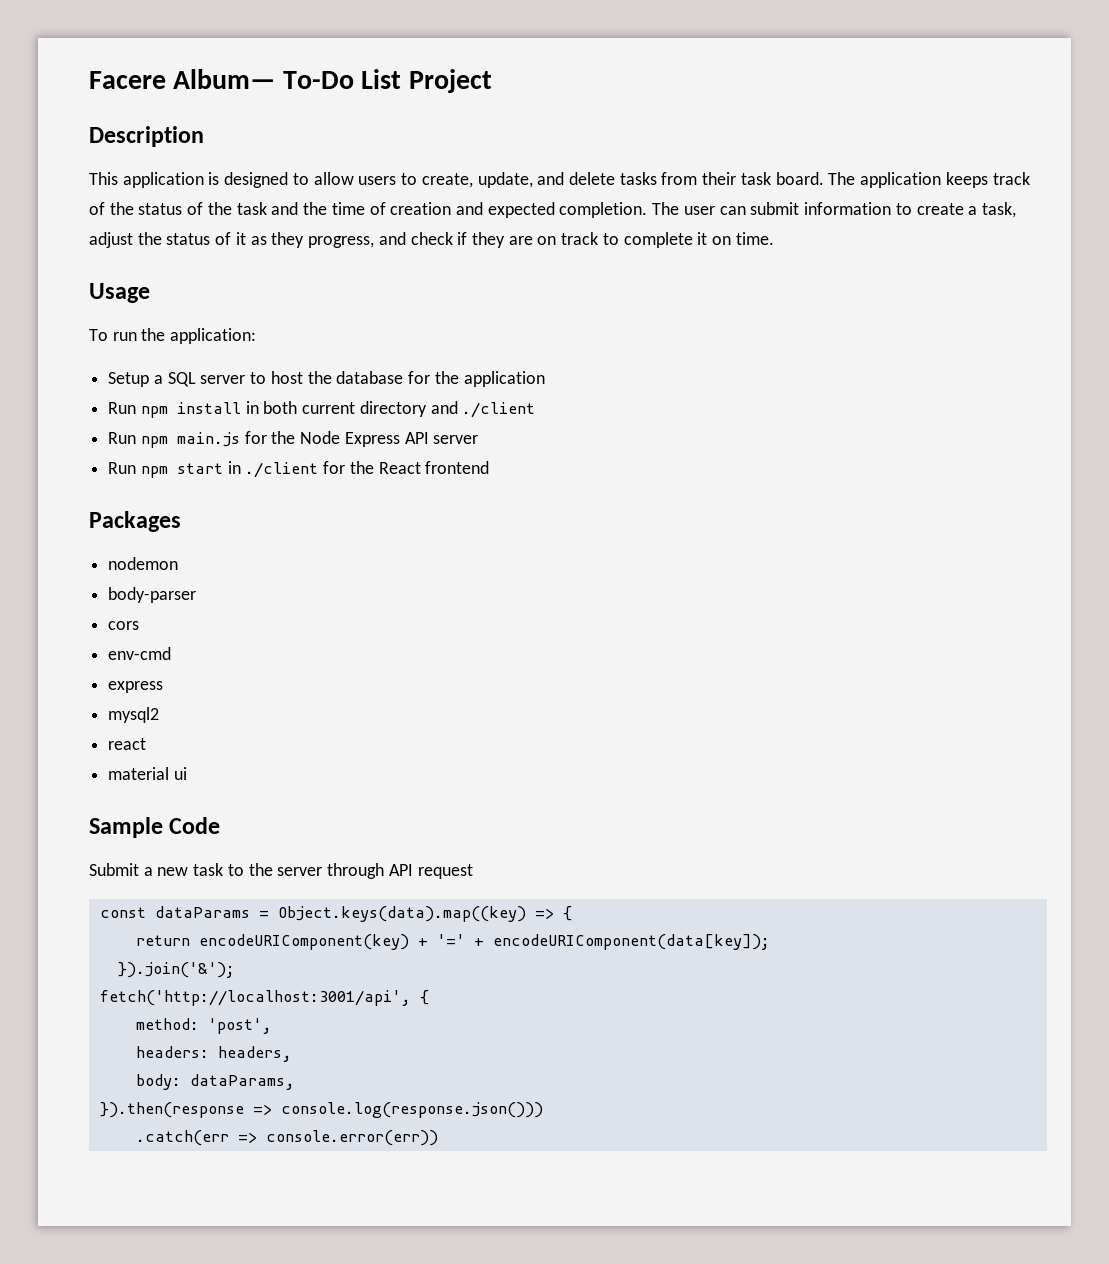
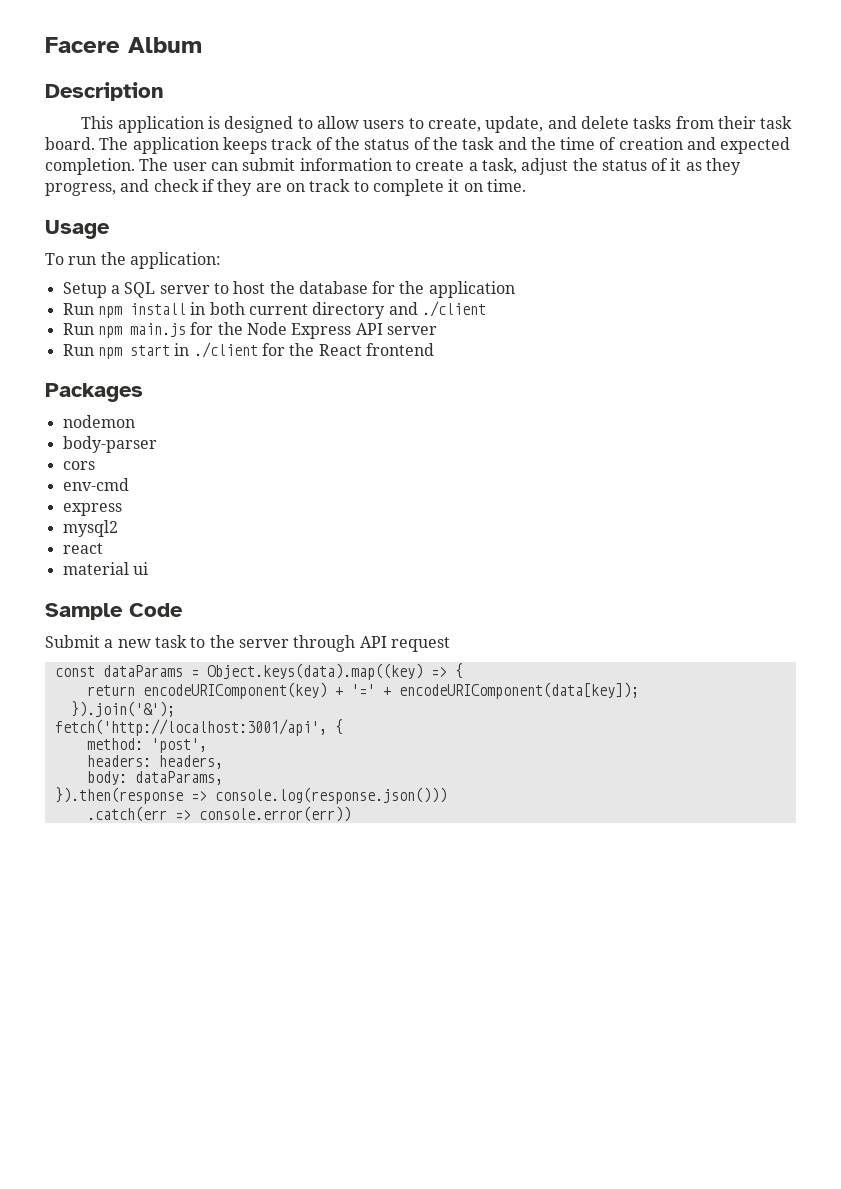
[173,69,492,93] Album— To-Do List Project -> [128,37,202,53] Album

